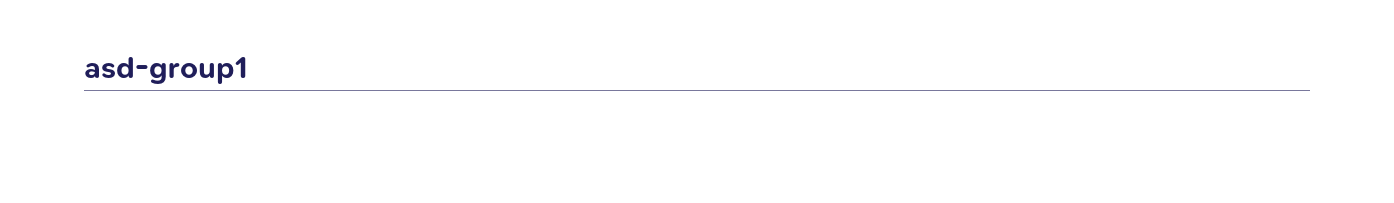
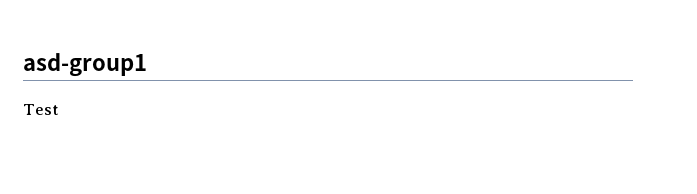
(248, 70) none -> [23,104,59,115] // Test

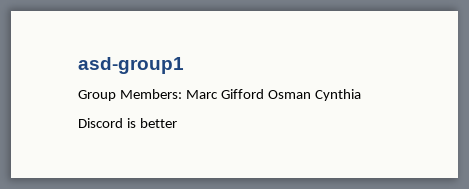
[23,104,59,115] Test -> [78,89,361,101] [78,118,177,128] Group Members: Marc Gifford Osman Cynthia // Discord is better

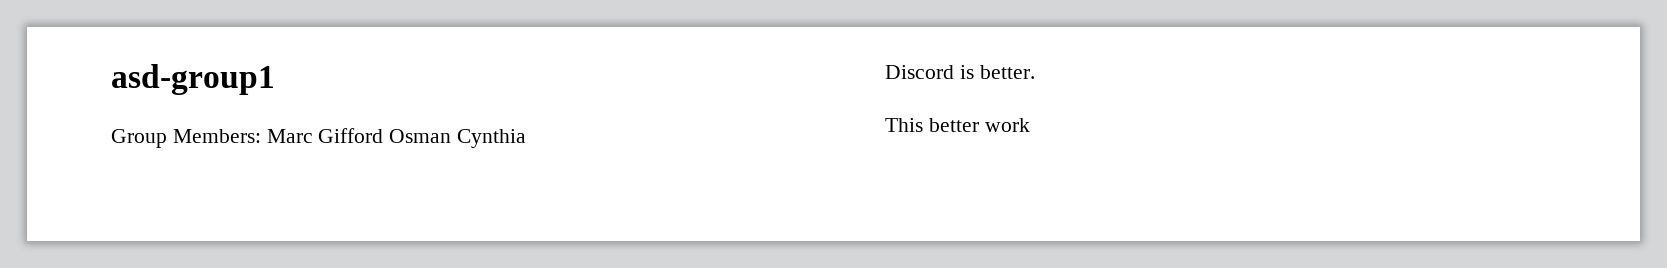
[139,118,177,128] better -> [979,65,1035,79] [885,118,1030,132] better. // This better work

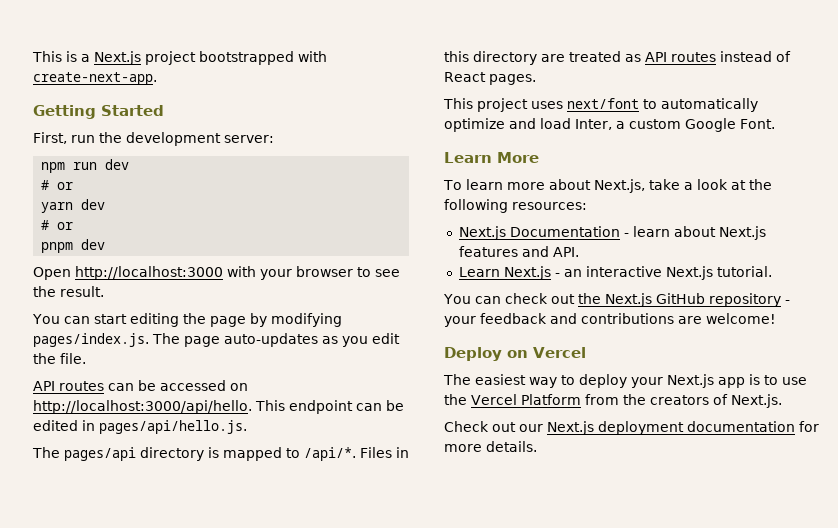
[111,64,275,95] [111,128,527,148] [885,65,1035,79] [885,118,1030,132] asd-group1 // Group Members: Marc Gifford Osman Cynthia // Discord is better. // This better work -> [32,51,327,65] [33,72,157,85] [33,105,164,119] [33,132,274,146] [41,159,130,173] [41,180,74,190] [41,199,106,213] [41,220,74,230] [41,239,106,253] [33,266,400,280] [33,286,104,297] [32,313,342,327] [33,333,400,347] [33,353,86,364] [33,380,248,391] [33,400,404,414] [33,420,247,434] [32,447,409,461] [444,51,791,65] [444,72,536,85] [443,98,758,112] [444,118,775,132] [444,152,539,163] [443,179,772,193] [444,199,587,213] [458,226,766,240] [458,246,579,257] [458,266,772,280] [443,293,790,307] [444,313,776,327] [444,347,586,361] [443,374,807,388] [444,394,782,408] [444,421,819,435] [444,441,537,452] This is a Next.js project bootstrapped with create-next-app. // Getting Started // First, run the development server: // npm run dev // # or // yarn dev // # or // pnpm dev // Open http://localhost:3000 with your browser to see the result. // You can start editing the page by modifying pages/index.js. The page auto-updates as you edit the file. // API routes can be accessed on http://localhost:3000/api/hello. This endpoint can be edited in pages/api/hello.js. // The pages/api directory is mapped to /api/*. Files in this directory are treated as API routes instead of React pages. // This project uses next/font to automatically optimize and load Inter, a custom Google Font. // Learn More // To learn more about Next.js, take a look at the following resources: // Next.js Documentation - learn about Next.js features and API. // Learn Next.js - an interactive Next.js tutorial. // You can check out the Next.js GitHub repository - your feedback and contributions are welcome! // Deploy on Vercel // The easiest way to deploy your Next.js app is to use the Vercel Platform from the creators of Next.js. // Check out our Next.js deployment documentation for more details.

